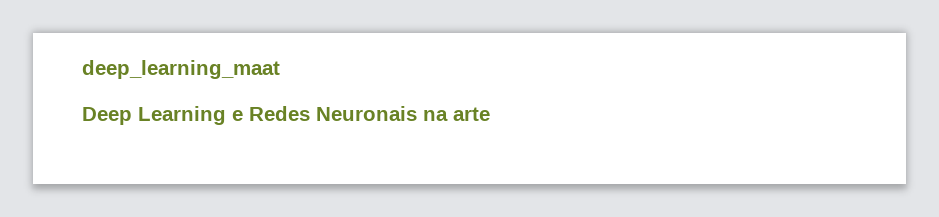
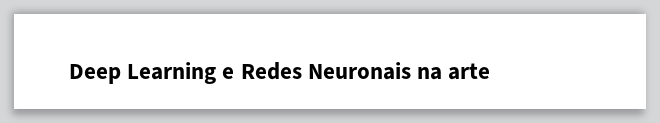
[82,60,280,79] deep_learning_maat // -> (69, 74) none

